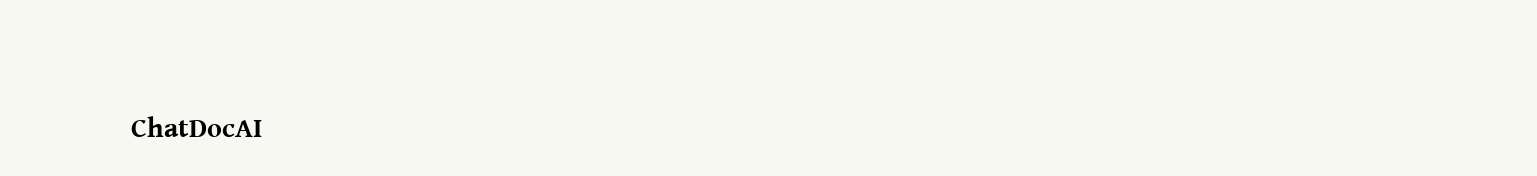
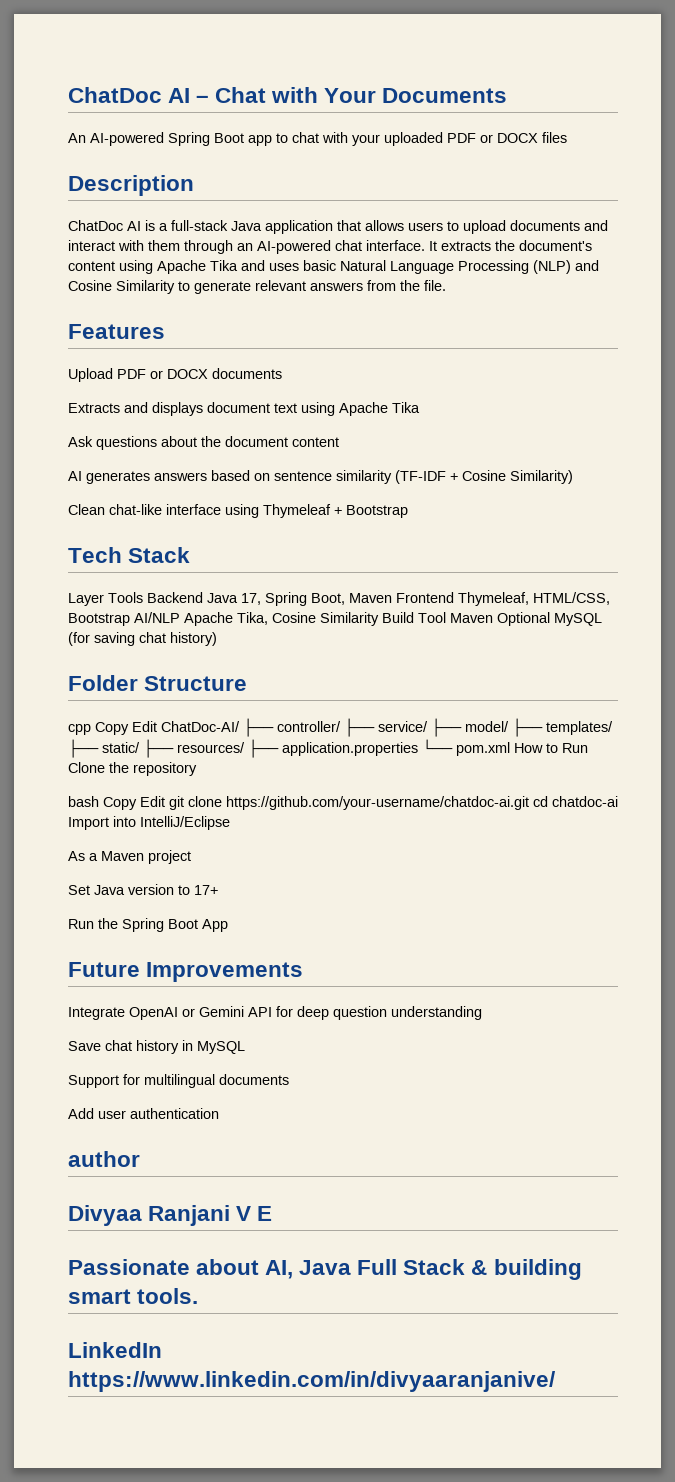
[131,116,262,137] ChatDocAI -> [68,87,508,103] [68,132,567,146] [68,175,194,196] [68,220,608,234] [68,240,592,254] [68,260,599,274] [68,280,446,294] [68,324,165,339] [68,368,282,382] [68,402,420,416] [68,436,339,450] [68,470,573,484] [68,504,408,518] [68,547,191,563] [68,592,610,606] [68,612,602,626] [68,632,217,646] [68,675,248,691] [68,718,613,737] [68,739,588,758] [68,762,197,776] [68,796,618,810] [68,816,230,830] [68,850,191,864] [68,884,218,895] [68,918,228,932] [68,962,304,982] [68,1006,482,1020] [68,1040,245,1054] [68,1074,289,1088] [68,1108,219,1119] [68,1151,140,1167] [68,1205,273,1226] [68,1259,582,1280] [68,1288,199,1304] [68,1342,162,1358] [68,1371,556,1392] ChatDoc AI – Chat with Your Documents // An AI-powered Spring Boot app to chat with your uploaded PDF or DOCX files // Description // ChatDoc AI is a full-stack Java application that allows users to upload documents and interact with them through an AI-powered chat interface. It extracts the document's content using Apache Tika and uses basic Natural Language Processing (NLP) and Cosine Similarity to generate relevant answers from the file. // Features // Upload PDF or DOCX documents // Extracts and displays document text using Apache Tika // Ask questions about the document content // AI generates answers based on sentence similarity (TF-IDF + Cosine Similarity) // Clean chat-like interface using Thymeleaf + Bootstrap // Tech Stack // Layer Tools Backend Java 17, Spring Boot, Maven Frontend Thymeleaf, HTML/CSS, Bootstrap AI/NLP Apache Tika, Cosine Similarity Build Tool Maven Optional MySQL (for saving chat history) // Folder Structure // cpp Copy Edit ChatDoc-AI/ ├── controller/ ├── service/ ├── model/ ├── templates/ ├── static/ ├── resources/ ├── application.properties └── pom.xml How to Run Clone the repository // bash Copy Edit git clone https://github.com/your-username/chatdoc-ai.git cd chatdoc-ai Import into IntelliJ/Eclipse // As a Maven project // Set Java version to 17+ // Run the Spring Boot App // Future Improvements // Integrate OpenAI or Gemini API for deep question understanding // Save chat history in MySQL // Support for multilingual documents // Add user authentication // author // Divyaa Ranjani V E // Passionate about AI, Java Full Stack & building smart tools. // LinkedIn https://www.linkedin.com/in/divyaaranjanive/

